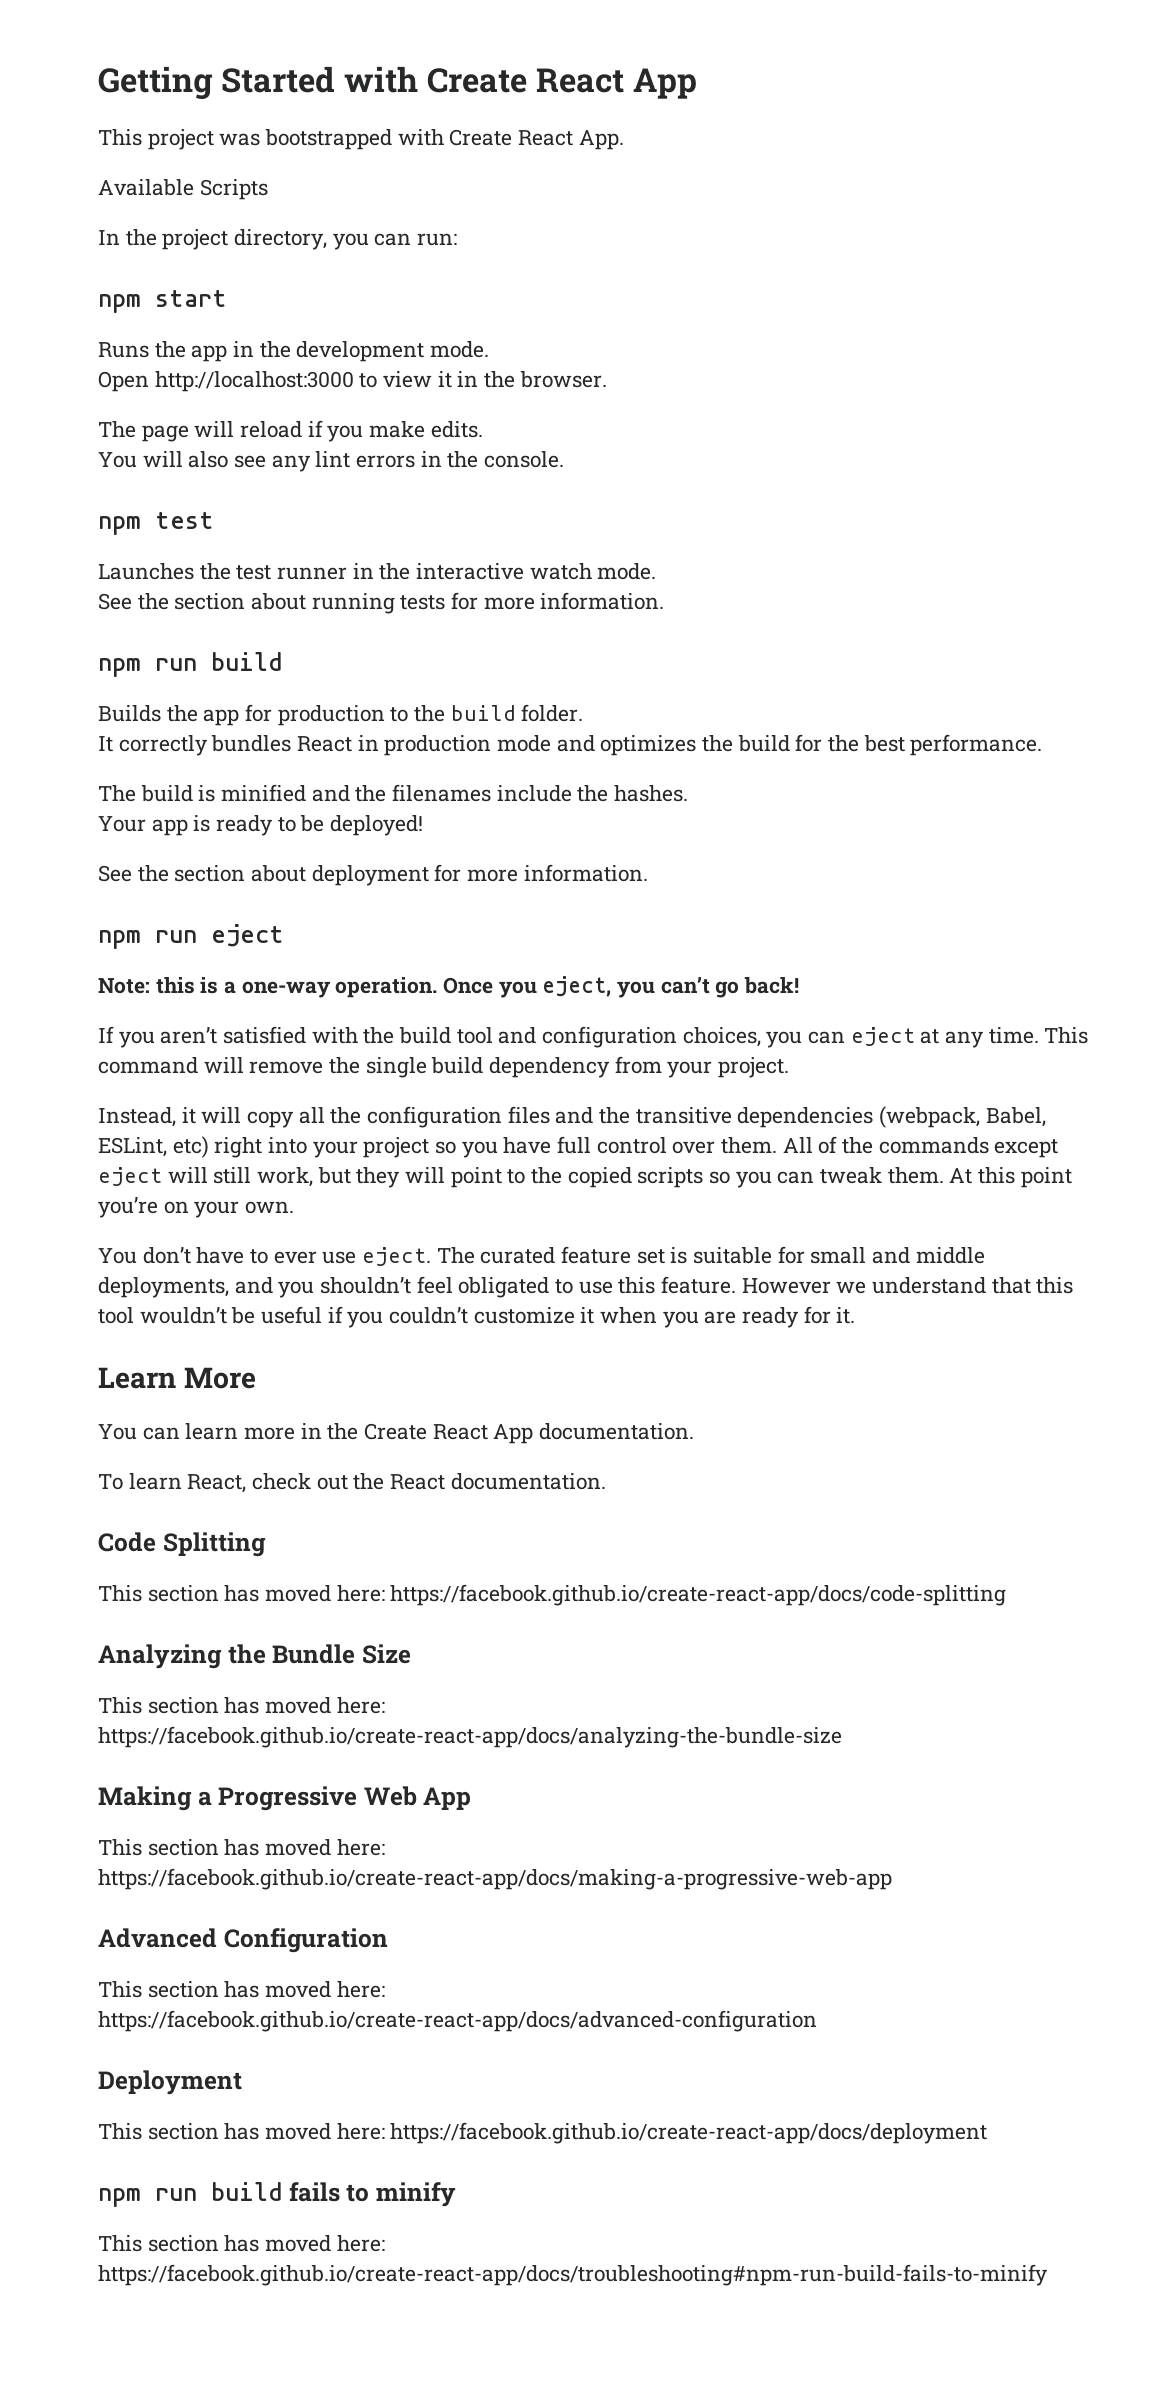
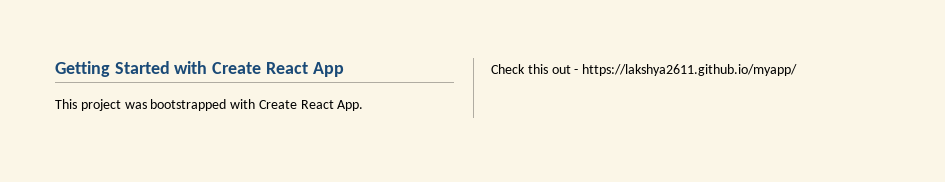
[98,179,268,200] [98,229,458,250] [98,290,227,313] [98,341,490,362] [98,371,607,392] [98,420,483,442] [98,451,565,472] [98,512,214,535] [98,563,657,580] [98,592,665,614] [98,652,282,677] [98,704,584,726] [98,734,1043,756] [98,784,689,802] [98,815,424,836] [98,864,648,886] [98,924,284,949] [98,976,800,998] [98,1026,1089,1048] [98,1056,790,1078] [98,1106,1046,1128] [98,1136,1059,1158] [98,1167,1072,1188] [98,1197,295,1218] [98,1246,985,1266] [98,1276,1074,1298] [98,1306,856,1328] [98,1367,256,1389] [98,1423,695,1444] [98,1473,606,1493] [98,1532,266,1557] [98,1584,1007,1606] [98,1644,411,1669] [98,1697,385,1714] [98,1726,842,1748] [98,1786,472,1811] [98,1839,385,1856] [98,1868,892,1890] [98,1928,388,1953] [98,1981,385,1998] [98,2010,817,2032] [98,2070,242,2095] [98,2122,988,2144] [98,2182,456,2207] [98,2235,385,2252] [98,2264,1048,2286] Available Scripts // In the project directory, you can run: // npm start // Runs the app in the development mode. // Open http://localhost:3000 to view it in the browser. // The page will reload if you make edits. // You will also see any lint errors in the console. // npm test // Launches the test runner in the interactive watch mode. // See the section about running tests for more information. // npm run build // Builds the app for production to the build folder. // It correctly bundles React in production mode and optimizes the build for the best performance. // The build is minified and the filenames include the hashes. // Your app is ready to be deployed! // See the section about deployment for more information. // npm run eject // Note: this is a one-way operation. Once you eject, you can’t go back! // If you aren’t satisfied with the build tool and configuration choices, you can eject at any time. This command will remove the single build dependency from your project. // Instead, it will copy all the configuration files and the transitive dependencies (webpack, Babel, ESLint, etc) right into your project so you have full control over them. All of the commands except eject will still work, but they will point to the copied scripts so you can tweak them. At this point you’re on your own. // You don’t have to ever use eject. The curated feature set is suitable for small and middle deployments, and you shouldn’t feel obligated to use this feature. However we understand that this tool wouldn’t be useful if you couldn’t customize it when you are ready for it. // Learn More // You can learn more in the Create React App documentation. // To learn React, check out the React documentation. // Code Splitting // This section has moved here: https://facebook.github.io/create-react-app/docs/code-splitting // Analyzing the Bundle Size // This section has moved here: https://facebook.github.io/create-react-app/docs/analyzing-the-bundle-size // Making a Progressive Web App // This section has moved here: https://facebook.github.io/create-react-app/docs/making-a-progressive-web-app // Advanced Configuration // This section has moved here: https://facebook.github.io/create-react-app/docs/advanced-configuration // Deployment // This section has moved here: https://facebook.github.io/create-react-app/docs/deployment // npm run build fails to minify // This section has moved here: https://facebook.github.io/create-react-app/docs/troubleshooting#npm-run-build-fails-to-minify -> [491,64,798,76] Check this out - https://lakshya2611.github.io/myapp/

